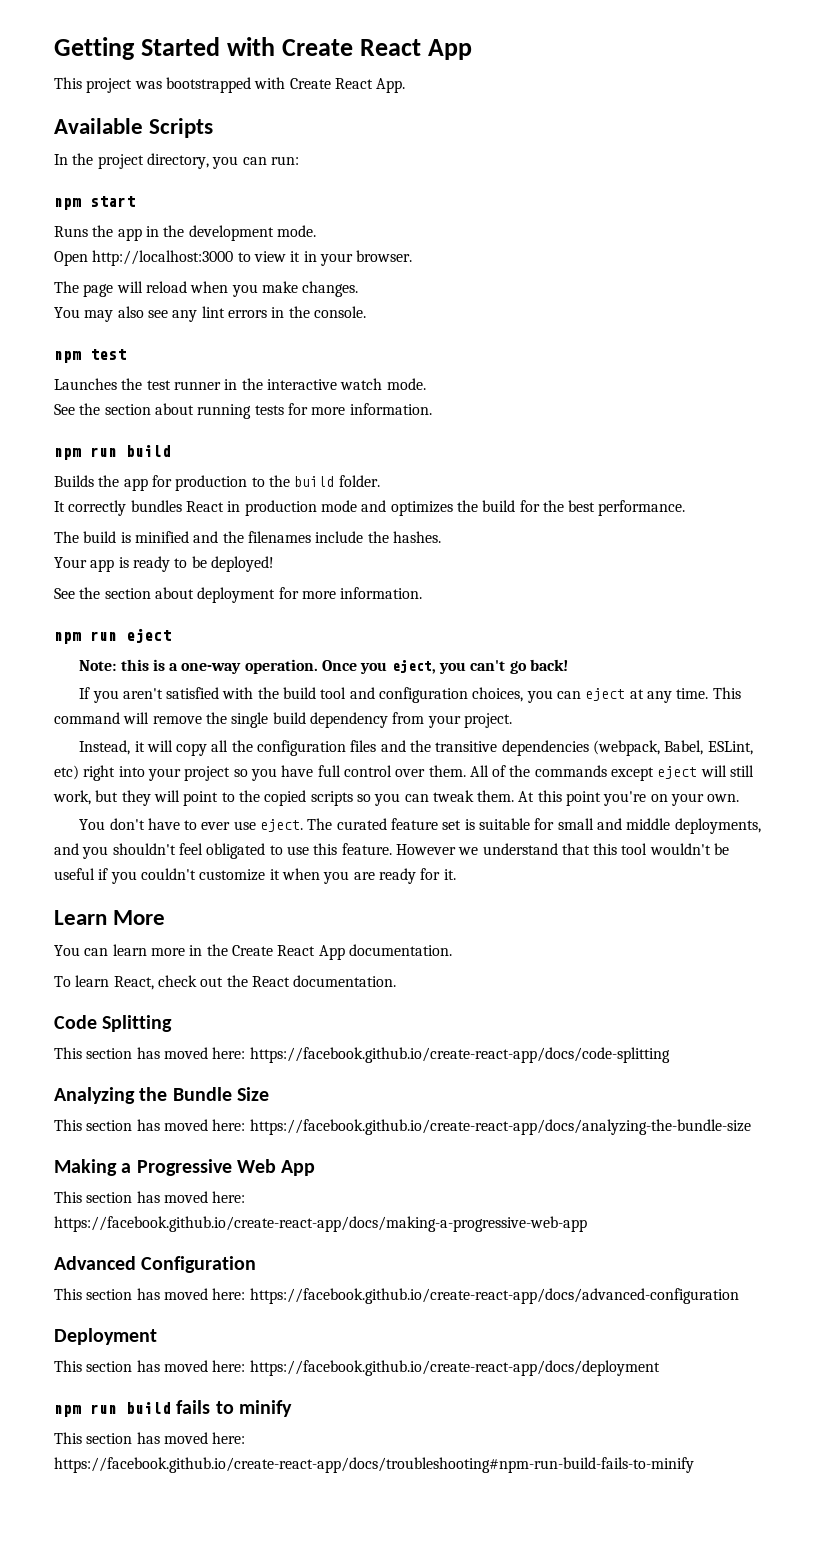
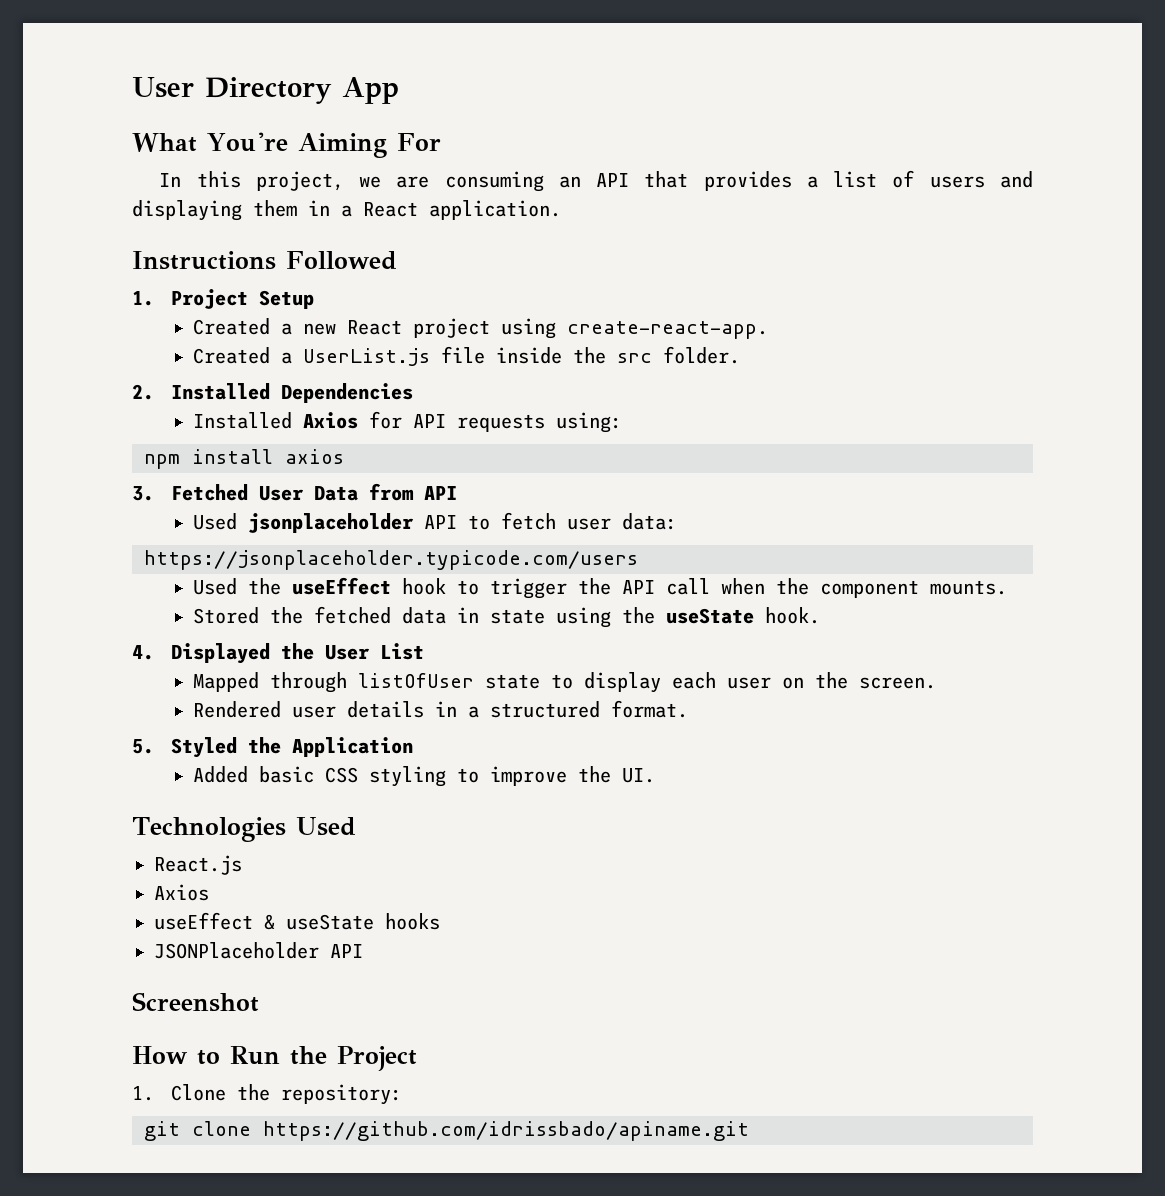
[54,37,473,60] [54,77,406,93] [54,118,214,138] [54,153,299,169] [54,196,135,210] [54,225,316,241] [54,250,413,266] [54,281,359,297] [54,306,366,322] [54,349,126,363] [54,378,426,390] [54,403,432,419] [54,445,171,460] [54,475,380,491] [54,500,686,516] [54,531,441,543] [54,556,274,572] [54,587,423,603] [54,628,171,644] [79,659,569,674] [79,687,741,703] [54,712,512,728] [79,740,753,756] [54,765,755,781] [53,790,740,806] [79,818,761,834] [54,843,730,859] [54,868,456,884] [54,910,166,925] [54,944,452,960] [54,975,397,990] [54,1015,173,1032] [54,1047,670,1063] [54,1087,269,1104] [54,1119,751,1135] [54,1159,316,1176] [54,1191,246,1203] [54,1216,587,1232] [54,1256,257,1273] [54,1288,739,1304] [54,1328,157,1345] [54,1360,660,1376] [54,1400,292,1417] [54,1432,246,1444] [54,1457,694,1473] Getting Started with Create React App // This project was bootstrapped with Create React App. // Available Scripts // In the project directory, you can run: // npm start // Runs the app in the development mode. // Open http://localhost:3000 to view it in your browser. // The page will reload when you make changes. // You may also see any lint errors in the console. // npm test // Launches the test runner in the interactive watch mode. // See the section about running tests for more information. // npm run build // Builds the app for production to the build folder. // It correctly bundles React in production mode and optimizes the build for the best performance. // The build is minified and the filenames include the hashes. // Your app is ready to be deployed! // See the section about deployment for more information. // npm run eject // Note: this is a one-way operation. Once you eject, you can't go back! // If you aren't satisfied with the build tool and configuration choices, you can eject at any time. This command will remove the single build dependency from your project. // Instead, it will copy all the configuration files and the transitive dependencies (webpack, Babel, ESLint, etc) right into your project so you have full control over them. All of the commands except eject will still work, but they will point to the copied scripts so you can tweak them. At this point you're on your own. // You don't have to ever use eject. The curated feature set is suitable for small and middle deployments, and you shouldn't feel obligated to use this feature. However we understand that this tool wouldn't be useful if you couldn't customize it when you are ready for it. // Learn More // You can learn more in the Create React App documentation. // To learn React, check out the React documentation. // Code Splitting // This section has moved here: https://facebook.github.io/create-react-app/docs/code-splitting // Analyzing the Bundle Size // This section has moved here: https://facebook.github.io/create-react-app/docs/analyzing-the-bundle-size // Making a Progressive Web App // This section has moved here: https://facebook.github.io/create-react-app/docs/making-a-progressive-web-app // Advanced Configuration // This section has moved here: https://facebook.github.io/create-react-app/docs/advanced-configuration // Deployment // This section has moved here: https://facebook.github.io/create-react-app/docs/deployment // npm run build fails to minify // This section has moved here: https://facebook.github.io/create-react-app/docs/troubleshooting#npm-run-build-fails-to-minify -> [132,77,399,104] [132,132,441,158] [159,170,1034,192] [132,200,561,221] [132,251,397,270] [132,289,314,309] [192,318,768,339] [192,346,740,366] [132,383,413,403] [192,411,622,433] [144,449,344,469] [132,483,457,501] [192,512,677,533] [144,550,638,570] [192,577,1007,599] [192,606,820,628] [132,643,424,664] [192,672,936,693] [192,700,688,718] [132,737,413,758] [192,766,655,787] [132,817,356,842] [154,855,242,875] [154,884,209,901] [154,912,440,930] [154,942,363,959] [132,992,259,1012] [132,1046,417,1071] [132,1084,402,1105] [144,1121,749,1141] User Directory App // What You're Aiming For // In this project, we are consuming an API that provides a list of users and displaying them in a React application. // Instructions Followed // 1. Project Setup // Created a new React project using create-react-app. // Created a UserList.js file inside the src folder. // 2. Installed Dependencies // Installed Axios for API requests using: // npm install axios // 3. Fetched User Data from API // Used jsonplaceholder API to fetch user data: // https://jsonplaceholder.typicode.com/users // Used the useEffect hook to trigger the API call when the component mounts. // Stored the fetched data in state using the useState hook. // 4. Displayed the User List // Mapped through listOfUser state to display each user on the screen. // Rendered user details in a structured format. // 5. Styled the Application // Added basic CSS styling to improve the UI. // Technologies Used // React.js // Axios // useEffect & useState hooks // JSONPlaceholder API // Screenshot // How to Run the Project // 1. Clone the repository: // git clone https://github.com/idrissbado/apiname.git

